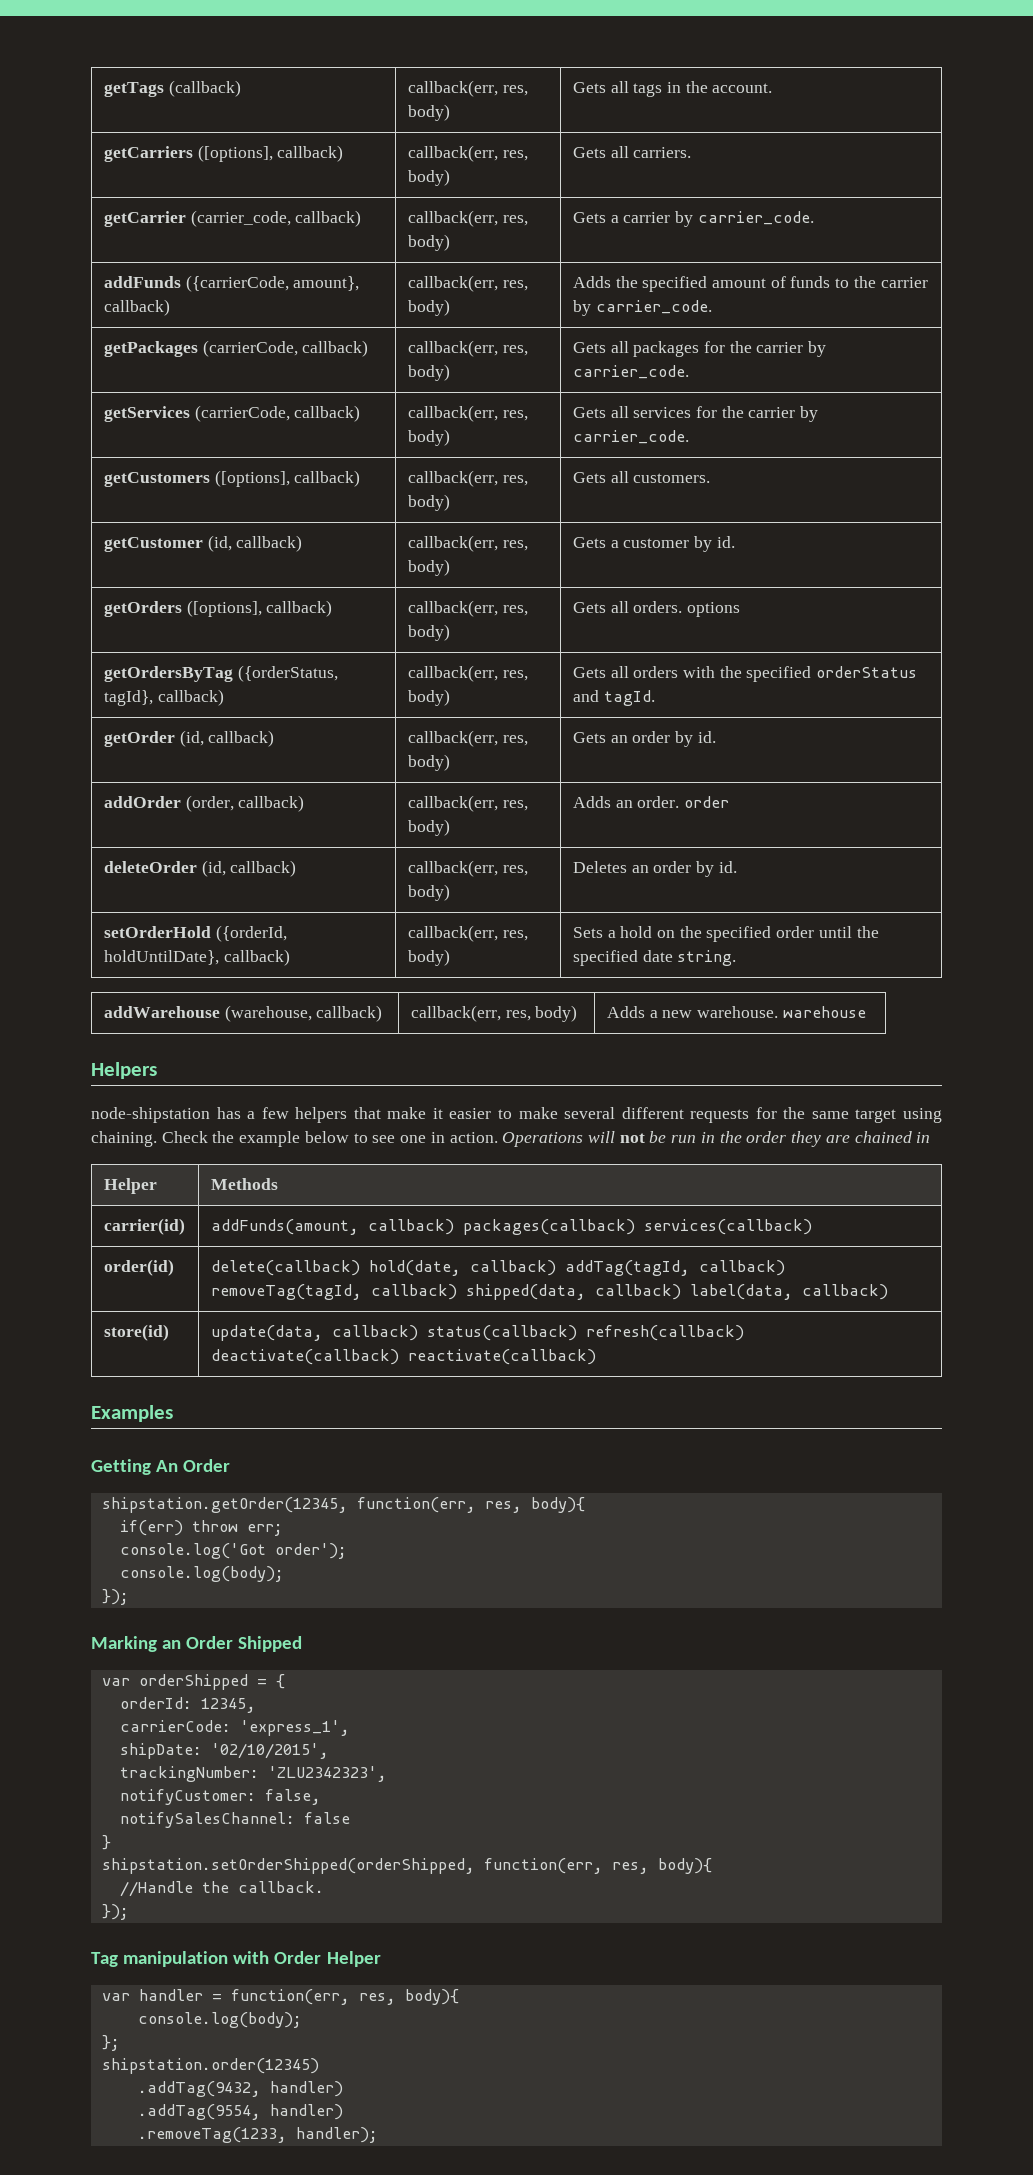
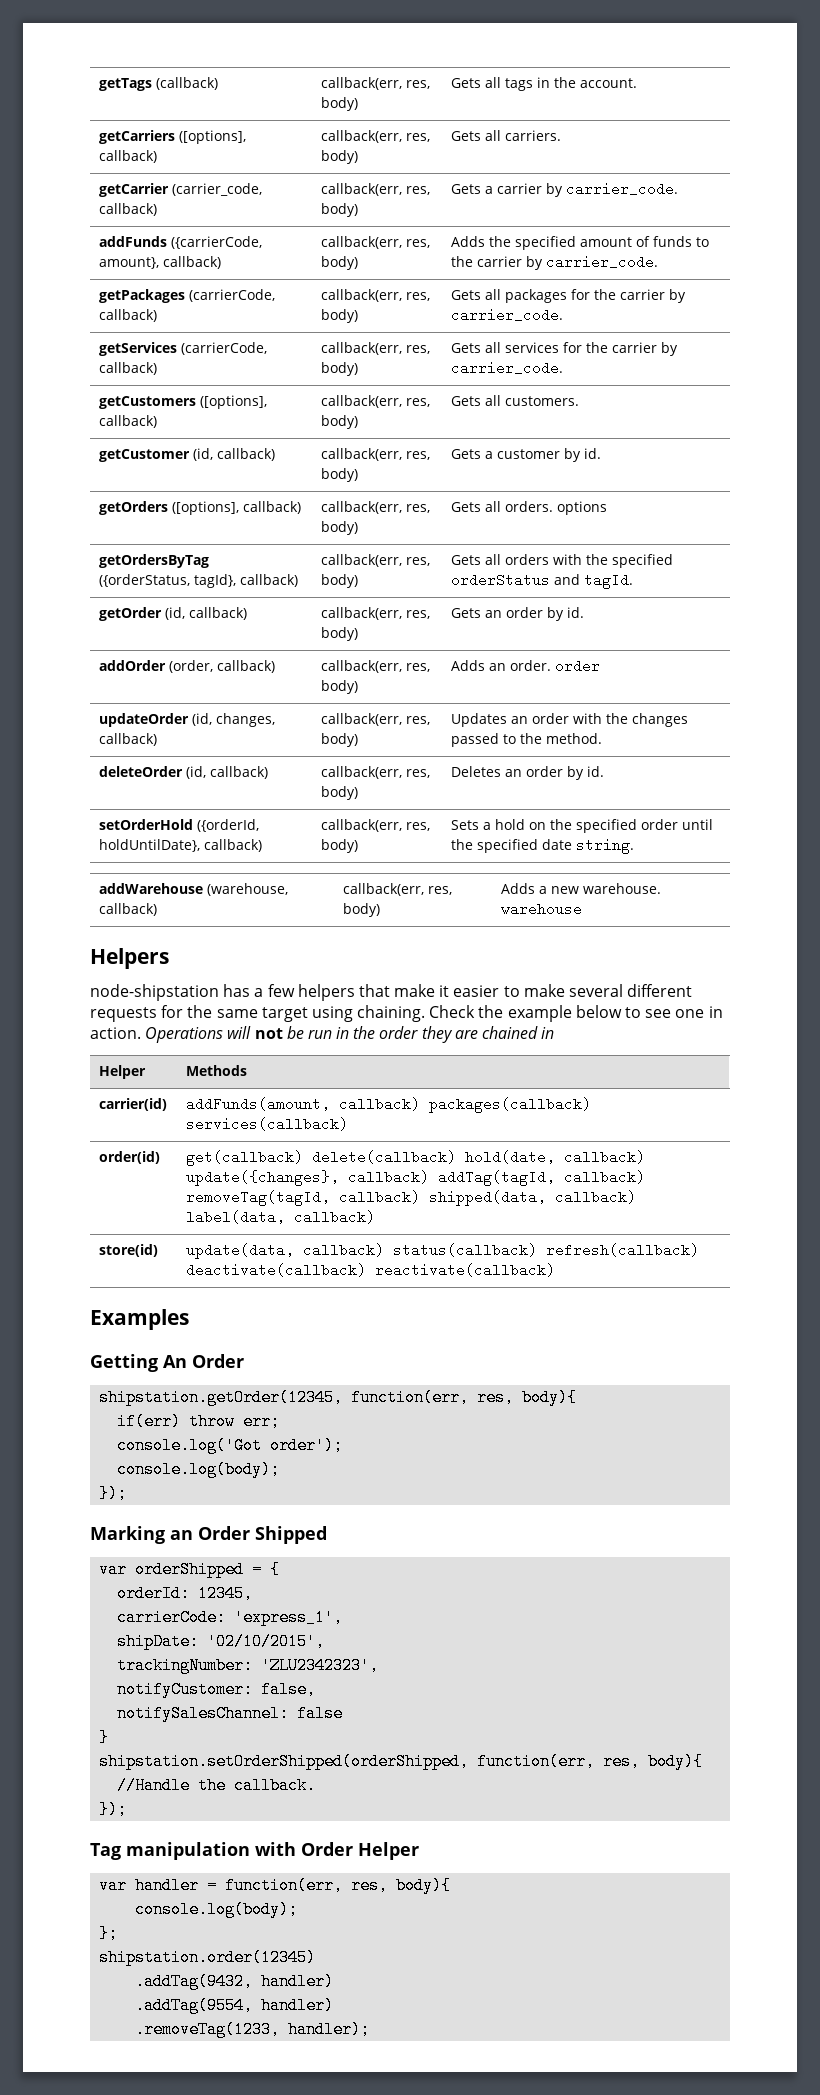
(729, 802) none -> [99,713,276,727] [99,733,158,746] [321,713,431,726] [321,733,359,747] [451,713,689,727] [451,733,603,747] // updateOrder (id, changes, callback) | callback(err, res, body) | Updates an order with the changes passed to the method.
(174, 1267) none -> [186,1150,304,1166] get(callback)
(556, 1268) none -> [186,1170,430,1186] update({changes}, callback)

